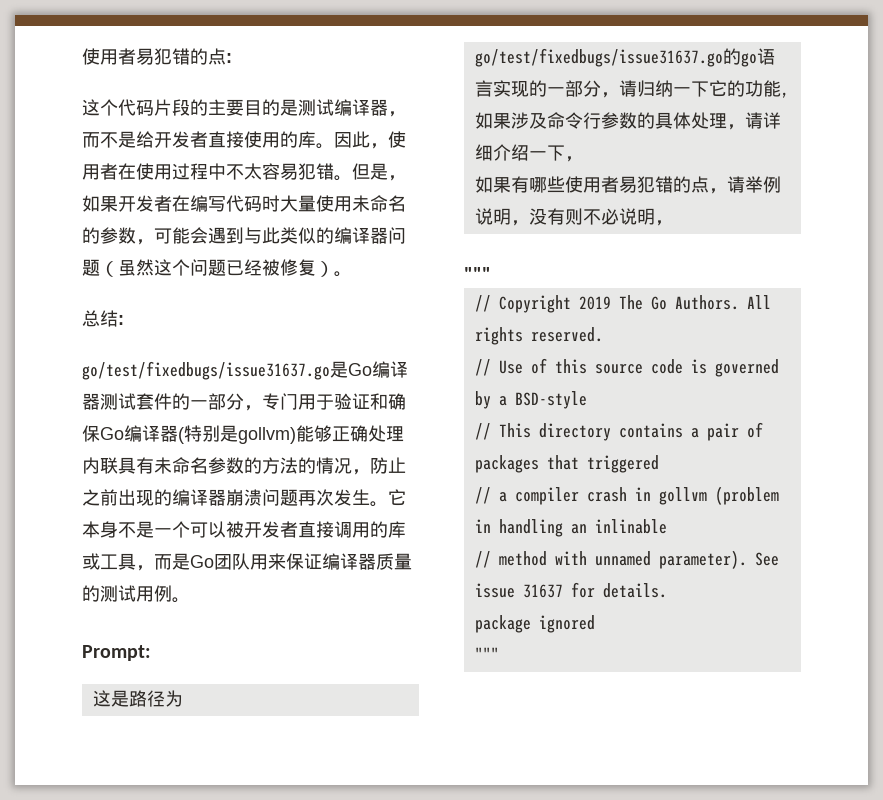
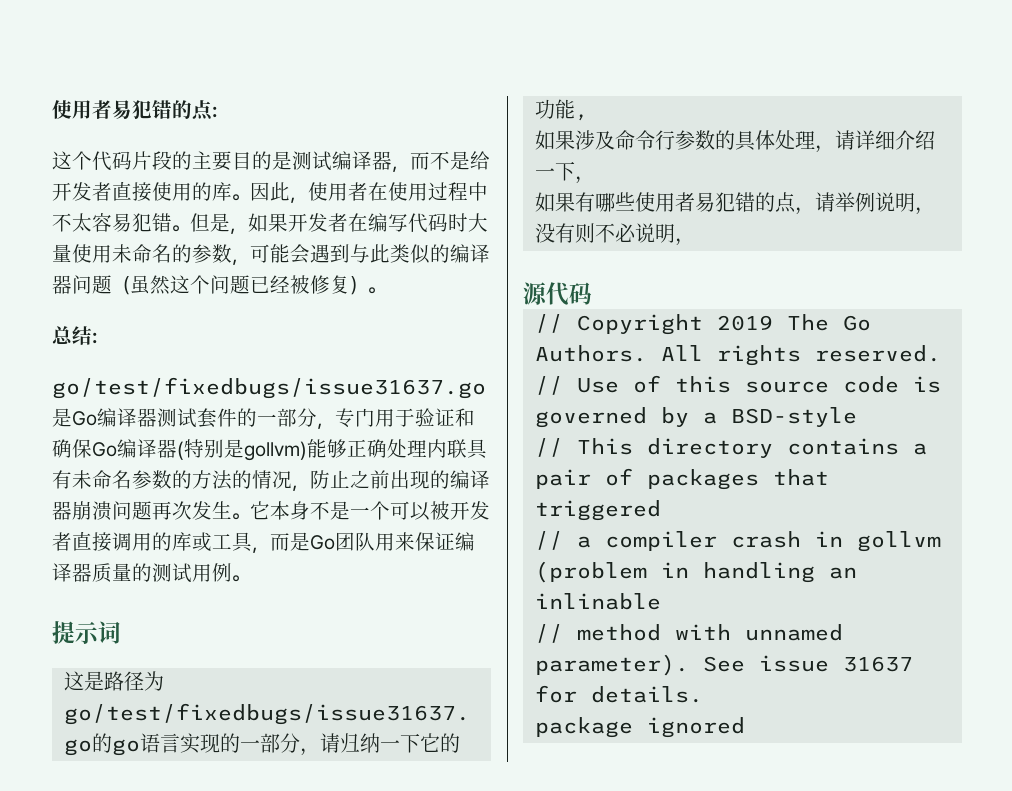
[82,645,151,661] Prompt: -> [52,621,121,644] 提示词
[464,267,491,281] """ -> [523,282,592,306] 源代码
[474,647,499,661] // """ -> (745, 727) none

